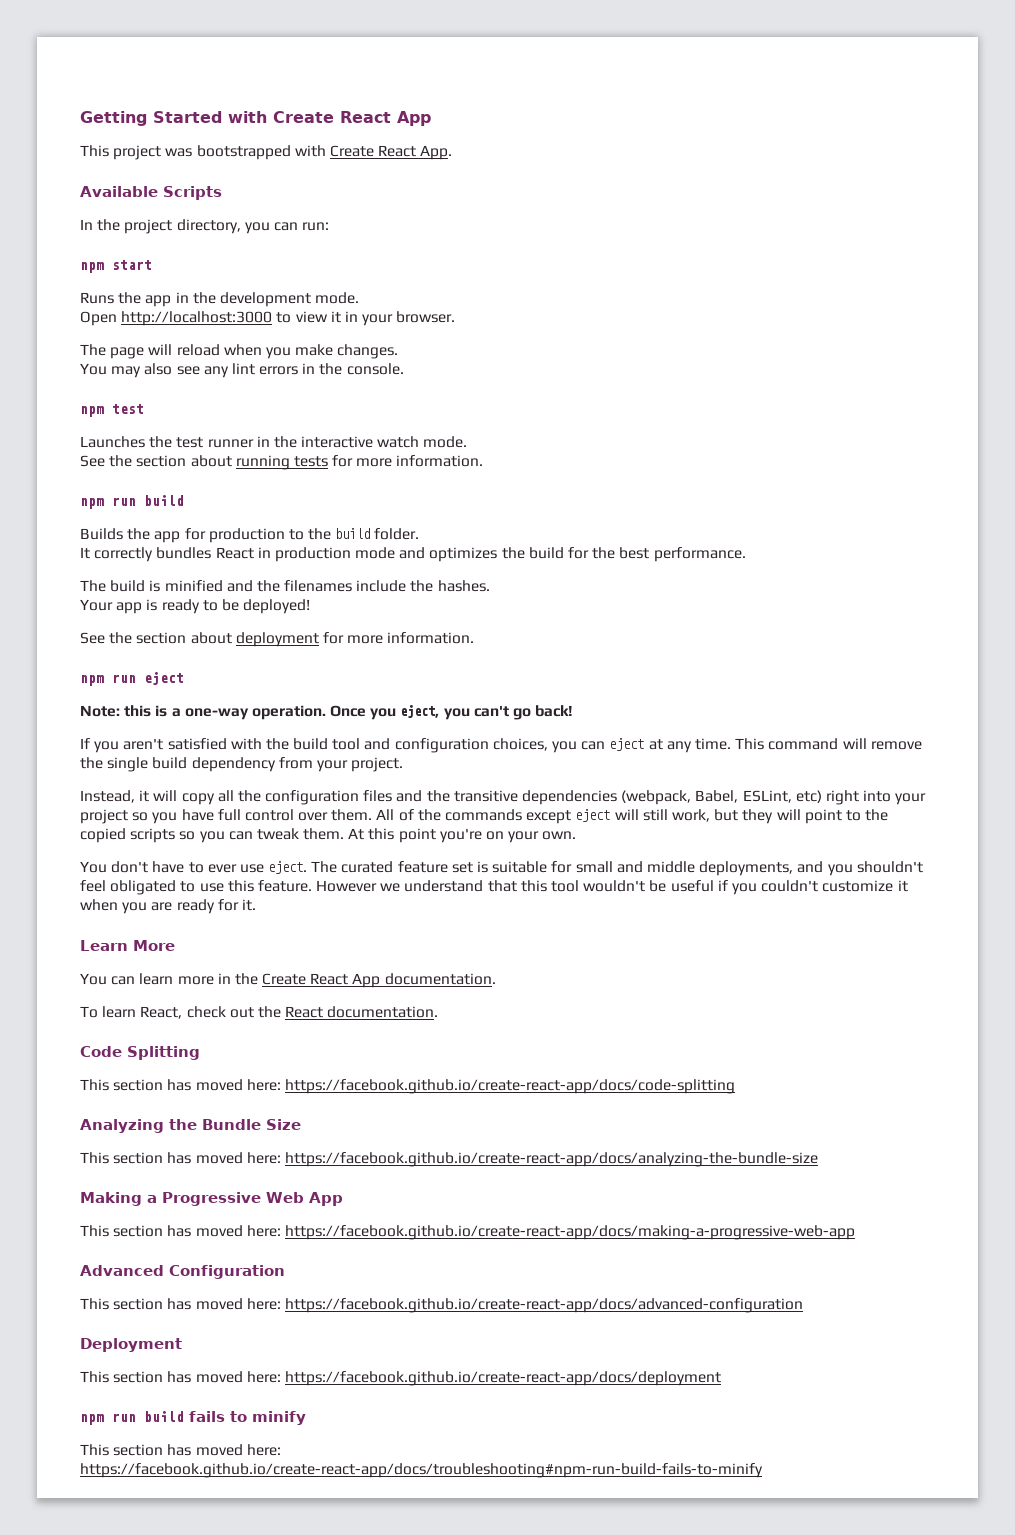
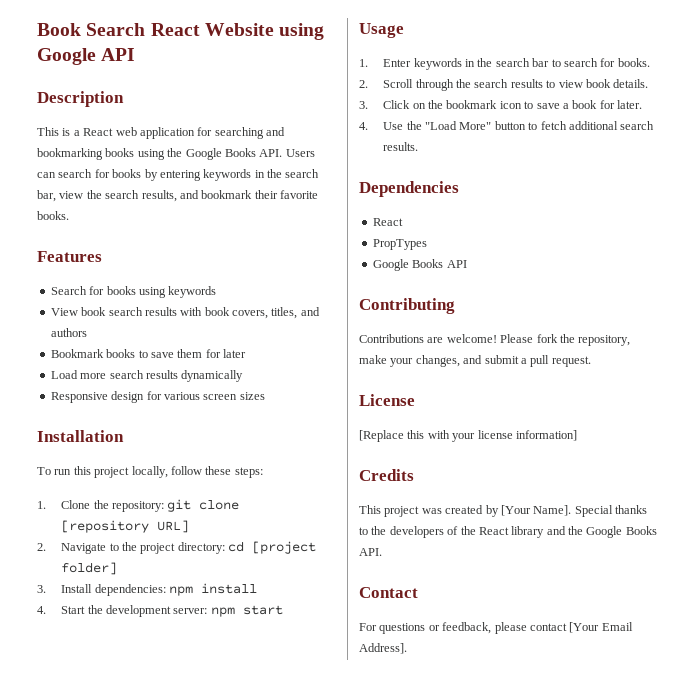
[80,111,431,126] [80,145,453,160] [80,186,222,200] [80,219,330,234] [80,260,152,273] [80,292,360,307] [80,311,456,326] [80,344,399,359] [80,363,404,378] [80,404,144,417] [80,436,468,448] [80,455,484,470] [80,495,184,509] [80,528,420,543] [80,547,746,562] [80,580,490,592] [80,599,311,614] [80,632,475,647] [80,672,184,686] [80,705,574,720] [80,738,922,753] [80,757,404,772] [80,790,927,805] [80,809,889,824] [80,828,577,843] [80,861,923,876] [80,880,908,895] [80,899,256,914] [80,940,175,951] [80,973,496,988] [80,1006,439,1019] [80,1046,200,1060] [80,1079,735,1094] [80,1119,301,1133] [80,1152,818,1167] [80,1192,343,1206] [80,1225,855,1240] [80,1265,285,1279] [80,1298,803,1313] [80,1338,182,1352] [80,1371,721,1386] [80,1411,306,1425] [80,1444,281,1456] [80,1463,763,1478] Getting Started with Create React App // This project was bootstrapped with Create React App. // Available Scripts // In the project directory, you can run: // npm start // Runs the app in the development mode. // Open http://localhost:3000 to view it in your browser. // The page will reload when you make changes. // You may also see any lint errors in the console. // npm test // Launches the test runner in the interactive watch mode. // See the section about running tests for more information. // npm run build // Builds the app for production to the build folder. // It correctly bundles React in production mode and optimizes the build for the best performance. // The build is minified and the filenames include the hashes. // Your app is ready to be deployed! // See the section about deployment for more information. // npm run eject // Note: this is a one-way operation. Once you eject, you can't go back! // If you aren't satisfied with the build tool and configuration choices, you can eject at any time. This command will remove the single build dependency from your project. // Instead, it will copy all the configuration files and the transitive dependencies (webpack, Babel, ESLint, etc) right into your project so you have full control over them. All of the commands except eject will still work, but they will point to the copied scripts so you can tweak them. At this point you're on your own. // You don't have to ever use eject. The curated feature set is suitable for small and middle deployments, and you shouldn't feel obligated to use this feature. However we understand that this tool wouldn't be useful if you couldn't customize it when you are ready for it. // Learn More // You can learn more in the Create React App documentation. // To learn React, check out the React documentation. // Code Splitting // This section has moved here: https://facebook.github.io/create-react-app/docs/code-splitting // Analyzing the Bundle Size // This section has moved here: https://facebook.github.io/create-react-app/docs/analyzing-the-bundle-size // Making a Progressive Web App // This section has moved here: https://facebook.github.io/create-react-app/docs/making-a-progressive-web-app // Advanced Configuration // This section has moved here: https://facebook.github.io/create-react-app/docs/advanced-configuration // Deployment // This section has moved here: https://facebook.github.io/create-react-app/docs/deployment // npm run build fails to minify // This section has moved here: https://facebook.github.io/create-react-app/docs/troubleshooting#npm-run-build-fails-to-minify -> [37,23,325,40] [37,48,136,65] [37,91,124,107] [37,127,285,139] [37,148,315,160] [37,169,320,181] [37,190,318,202] [37,211,69,220] [37,251,102,262] [50,286,217,298] [50,307,320,319] [50,328,87,337] [50,349,246,358] [50,370,244,382] [50,391,265,403] [37,430,124,442] [37,466,263,478] [37,499,240,512] [61,520,190,533] [37,541,317,554] [61,562,118,575] [37,583,258,596] [37,605,283,617] [359,23,404,38] [359,58,650,70] [359,79,649,91] [359,100,643,109] [359,121,655,130] [383,142,419,151] [359,181,459,197] [372,218,403,226] [372,239,427,250] [372,259,467,271] [359,298,455,314] [359,334,631,346] [359,355,591,367] [359,394,415,406] [359,430,577,442] [359,469,414,481] [359,505,647,517] [359,526,657,538] [359,548,382,556] [359,587,418,598] [359,622,633,634] [359,643,407,654] Book Search React Website using Google API // Description // This is a React web application for searching and bookmarking books using the Google Books API. Users can search for books by entering keywords in the search bar, view the search results, and bookmark their favorite books. // Features // Search for books using keywords // View book search results with book covers, titles, and authors // Bookmark books to save them for later // Load more search results dynamically // Responsive design for various screen sizes // Installation // To run this project locally, follow these steps: // 1. Clone the repository: git clone [repository URL] // 2. Navigate to the project directory: cd [project folder] // 3. Install dependencies: npm install // 4. Start the development server: npm start // Usage // 1. Enter keywords in the search bar to search for books. // 2. Scroll through the search results to view book details. // 3. Click on the bookmark icon to save a book for later. // 4. Use the "Load More" button to fetch additional search results. // Dependencies // React // PropTypes // Google Books API // Contributing // Contributions are welcome! Please fork the repository, make your changes, and submit a pull request. // License // [Replace this with your license information] // Credits // This project was created by [Your Name]. Special thanks to the developers of the React library and the Google Books API. // Contact // For questions or feedback, please contact [Your Email Address].

